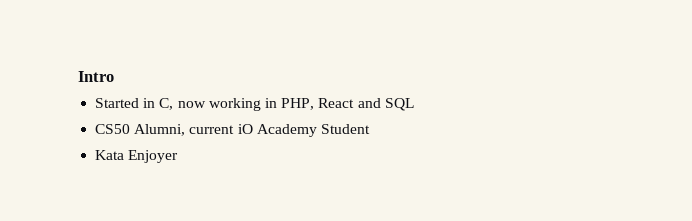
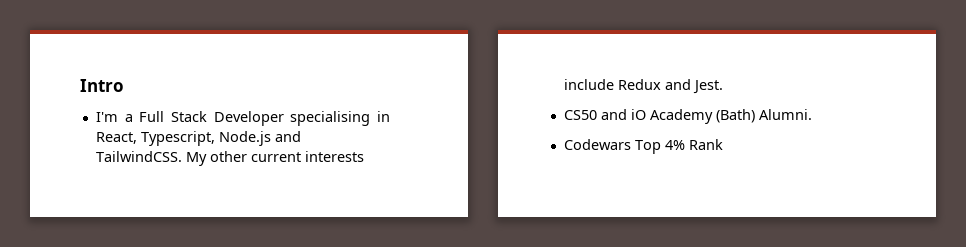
[95,98,414,111] [95,124,370,137] [95,150,179,163] Started in C, now working in PHP, React and SQL // CS50 Alumni, current iO Academy Student // Kata Enjoyer -> [95,111,391,126] [95,131,301,146] [95,151,364,166] [563,79,723,94] [563,109,812,124] [563,139,723,154] I'm a Full Stack Developer specialising in React, Typescript, Node.js and TailwindCSS. My other current interests include Redux and Jest. // CS50 and iO Academy (Bath) Alumni. // Codewars Top 4% Rank

